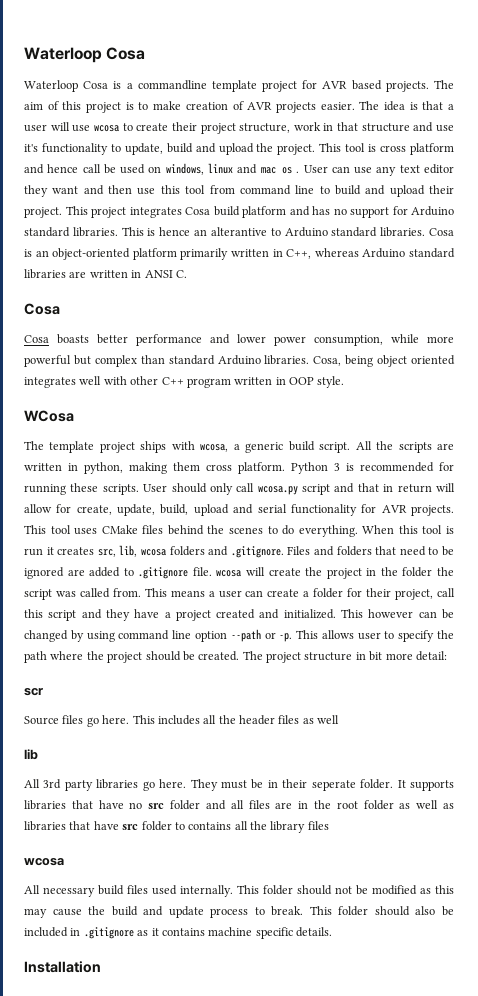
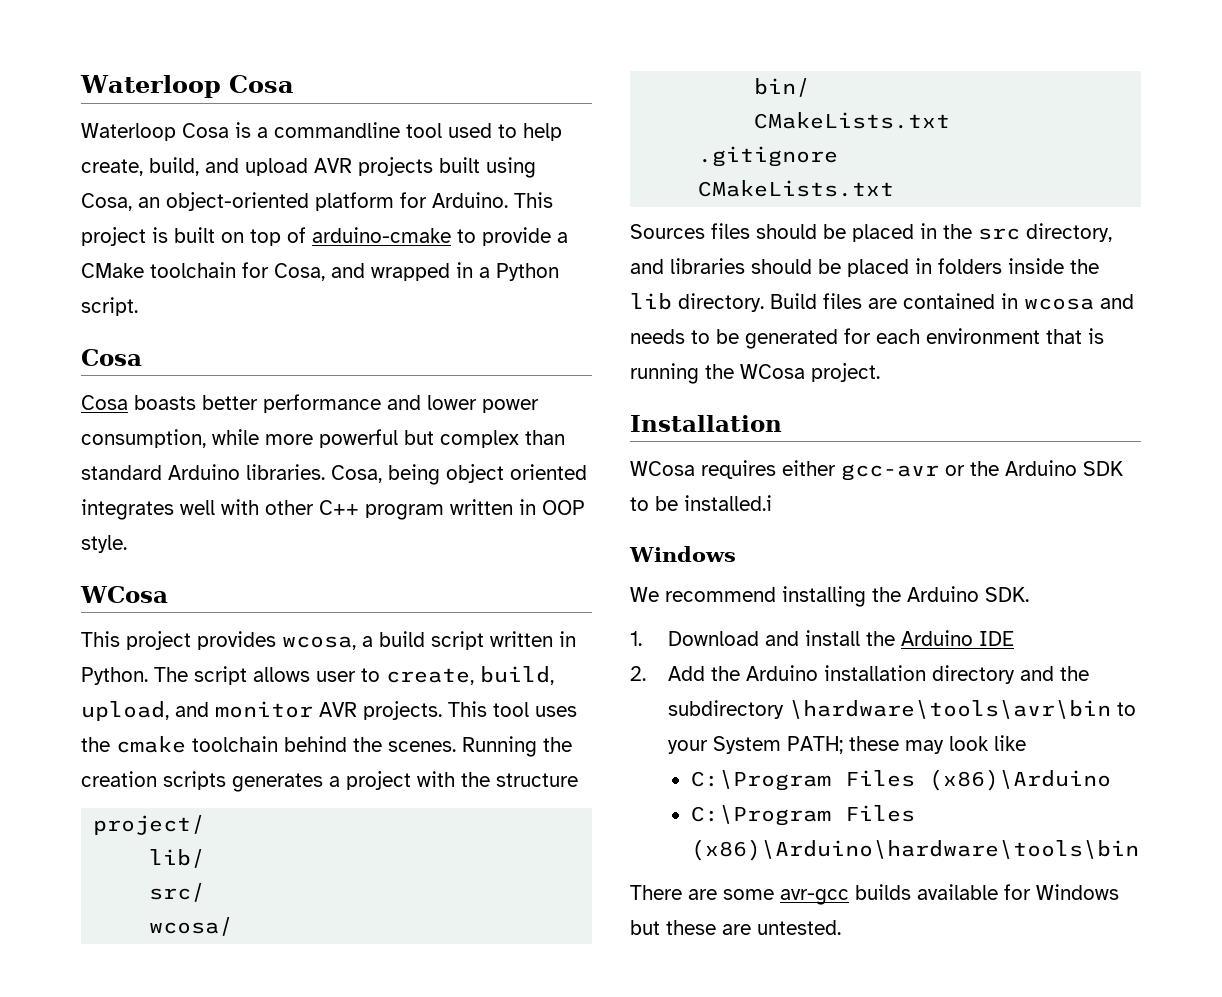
[211,80,455,92] [24,101,454,113] [24,122,455,134] [24,143,454,155] [24,163,455,176] [24,185,454,197] [24,206,454,218] [24,227,454,237] [24,248,456,260] [24,269,187,279] template project for AVR based projects. The aim of this project is to make creation of AVR projects easier. The idea is that a user will use wcosa to create their project structure, work in that structure and use it's functionality to update, build and upload the project. This tool is cross platform and hence call be used on windows, linux and mac os . User can use any text editor they want and then use this tool from command line to build and upload their project. This project integrates Cosa build platform and has no support for Arduino standard libraries. This is hence an alterantive to Arduino standard libraries. Cosa is an object-oriented platform primarily written in C++, whereas Arduino standard libraries are written in ANSI C. -> [406,123,562,141] [81,157,536,178] [81,192,553,211] [81,227,568,246] [81,262,559,281] [81,297,138,316] tool used to help create, build, and upload AVR projects built using Cosa, an object-oriented platform for Arduino. This project is built on top of arduino-cmake to provide a CMake toolchain for Cosa, and wrapped in a Python script.
[24,441,454,453] [24,462,454,474] [24,483,455,495] [24,504,377,516] The template project ships with wcosa, a generic build script. All the scripts are written in python, making them cross platform. Python 3 is recommended for running these scripts. User should only call wcosa.py script and that in return will allow for create, update, build, upload and serial functionality for -> [81,631,576,650] [81,666,554,685] [81,701,313,721] This project provides wcosa, a build script written in Python. The script allows user to create, build, upload, and monitor
[101,525,454,537] [24,545,455,558] [24,567,454,579] [24,588,456,600] [24,609,455,621] [24,629,454,642] [24,651,447,663] [24,688,43,696] [24,715,340,727] [24,749,38,760] [24,779,454,791] [24,800,454,810] [24,821,329,833] [24,858,64,866] [24,885,454,897] [24,906,455,918] [24,927,332,939] [24,961,101,973] CMake files behind the scenes to do everything. When this tool is run it creates src, lib, wcosa folders and .gitignore. Files and folders that need to be ignored are added to .gitignore file. wcosa will create the project in the folder the script was called from. This means a user can create a folder for their project, call this script and they have a project created and initialized. This however can be changed by using command line option --path or -p. This allows user to specify the path where the project should be created. The project structure in bit more detail: // scr // Source files go here. This includes all the header files as well // lib // All 3rd party libraries go here. They must be in their seperate folder. It supports libraries that have no src folder and all files are in the root folder as well as libraries that have src folder to contains all the library files // wcosa // All necessary build files used internally. This folder should not be modified as this may cause the build and update process to break. This folder should also be included in .gitignore as it contains machine specific details. // Installation -> [81,736,572,757] [81,771,578,792] [93,815,206,835] [149,849,206,868] [149,883,206,902] [149,917,234,936] [754,78,811,97] [754,112,951,129] [698,146,839,167] [698,180,895,197] [630,223,1112,242] [630,258,1099,277] [630,293,1134,312] [630,328,1104,349] [630,363,880,384] [630,415,782,432] [630,460,1123,481] [630,495,772,511] [629,546,736,562] [630,586,1029,607] [630,630,1015,646] [630,665,1090,684] [668,700,1137,719] [668,735,1027,754] [690,769,1111,791] [690,805,915,826] [690,839,1139,861] [630,884,1119,905] [630,920,841,935] the cmake toolchain behind the scenes. Running the creation scripts generates a project with the structure // project/ // lib/ // src/ // wcosa/ // bin/ // CMakeLists.txt // .gitignore // CMakeLists.txt // Sources files should be placed in the src directory, and libraries should be placed in folders inside the lib directory. Build files are contained in wcosa and needs to be generated for each environment that is running the WCosa project. // Installation // WCosa requires either gcc-avr or the Arduino SDK to be installed.i // Windows // We recommend installing the Arduino SDK. // 1. Download and install the Arduino IDE // 2. Add the Arduino installation directory and the subdirectory \hardware\tools\avr\bin to your System PATH; these may look like // C:\Program Files (x86)\Arduino // C:\Program Files (x86)\Arduino\hardware\tools\bin // There are some avr-gcc builds available for Windows but these are untested.

